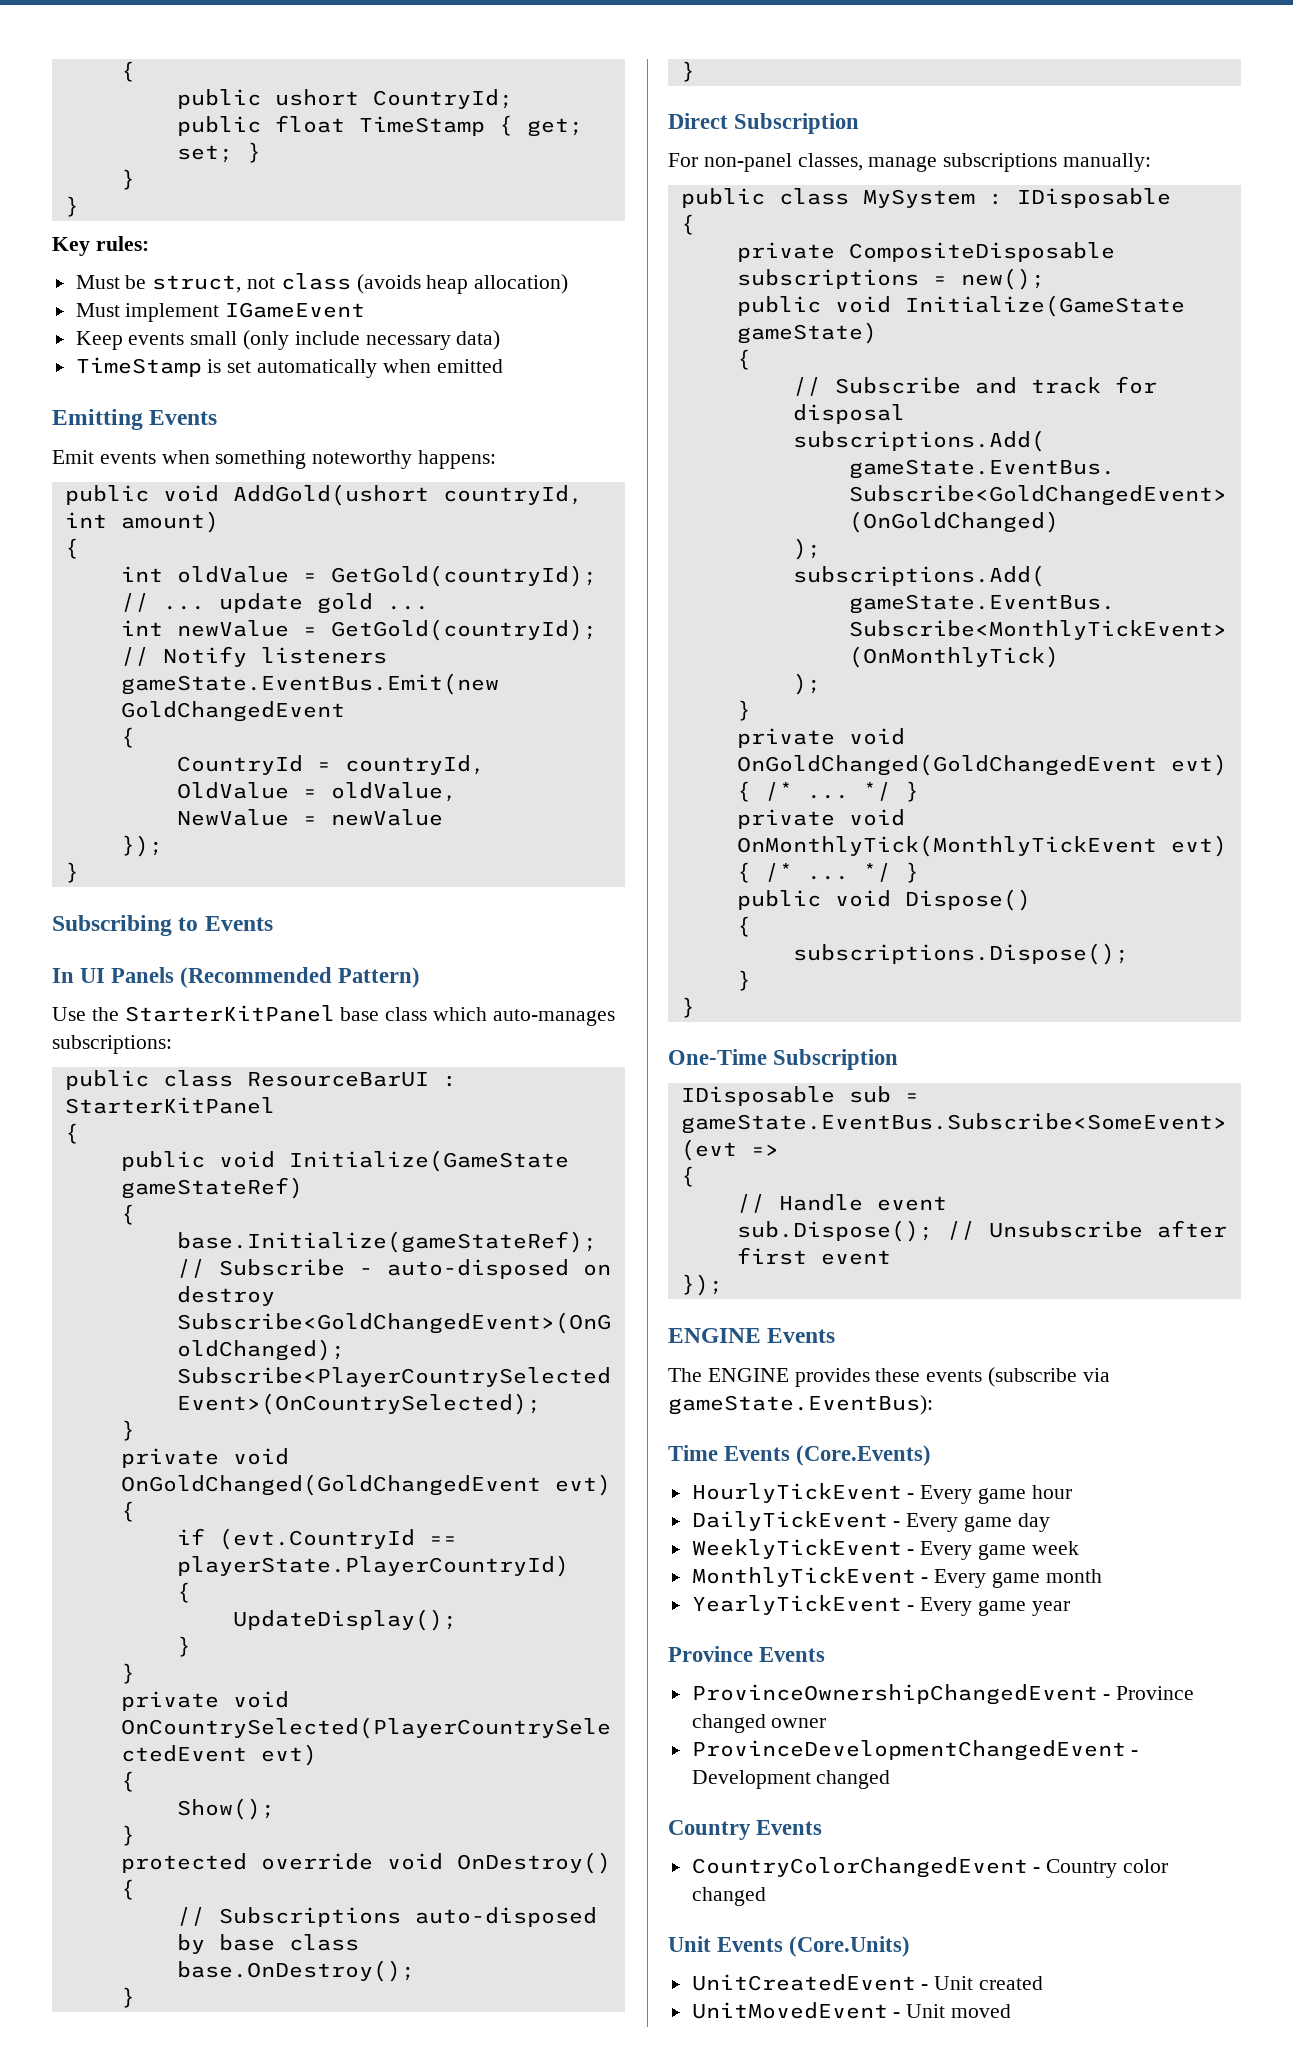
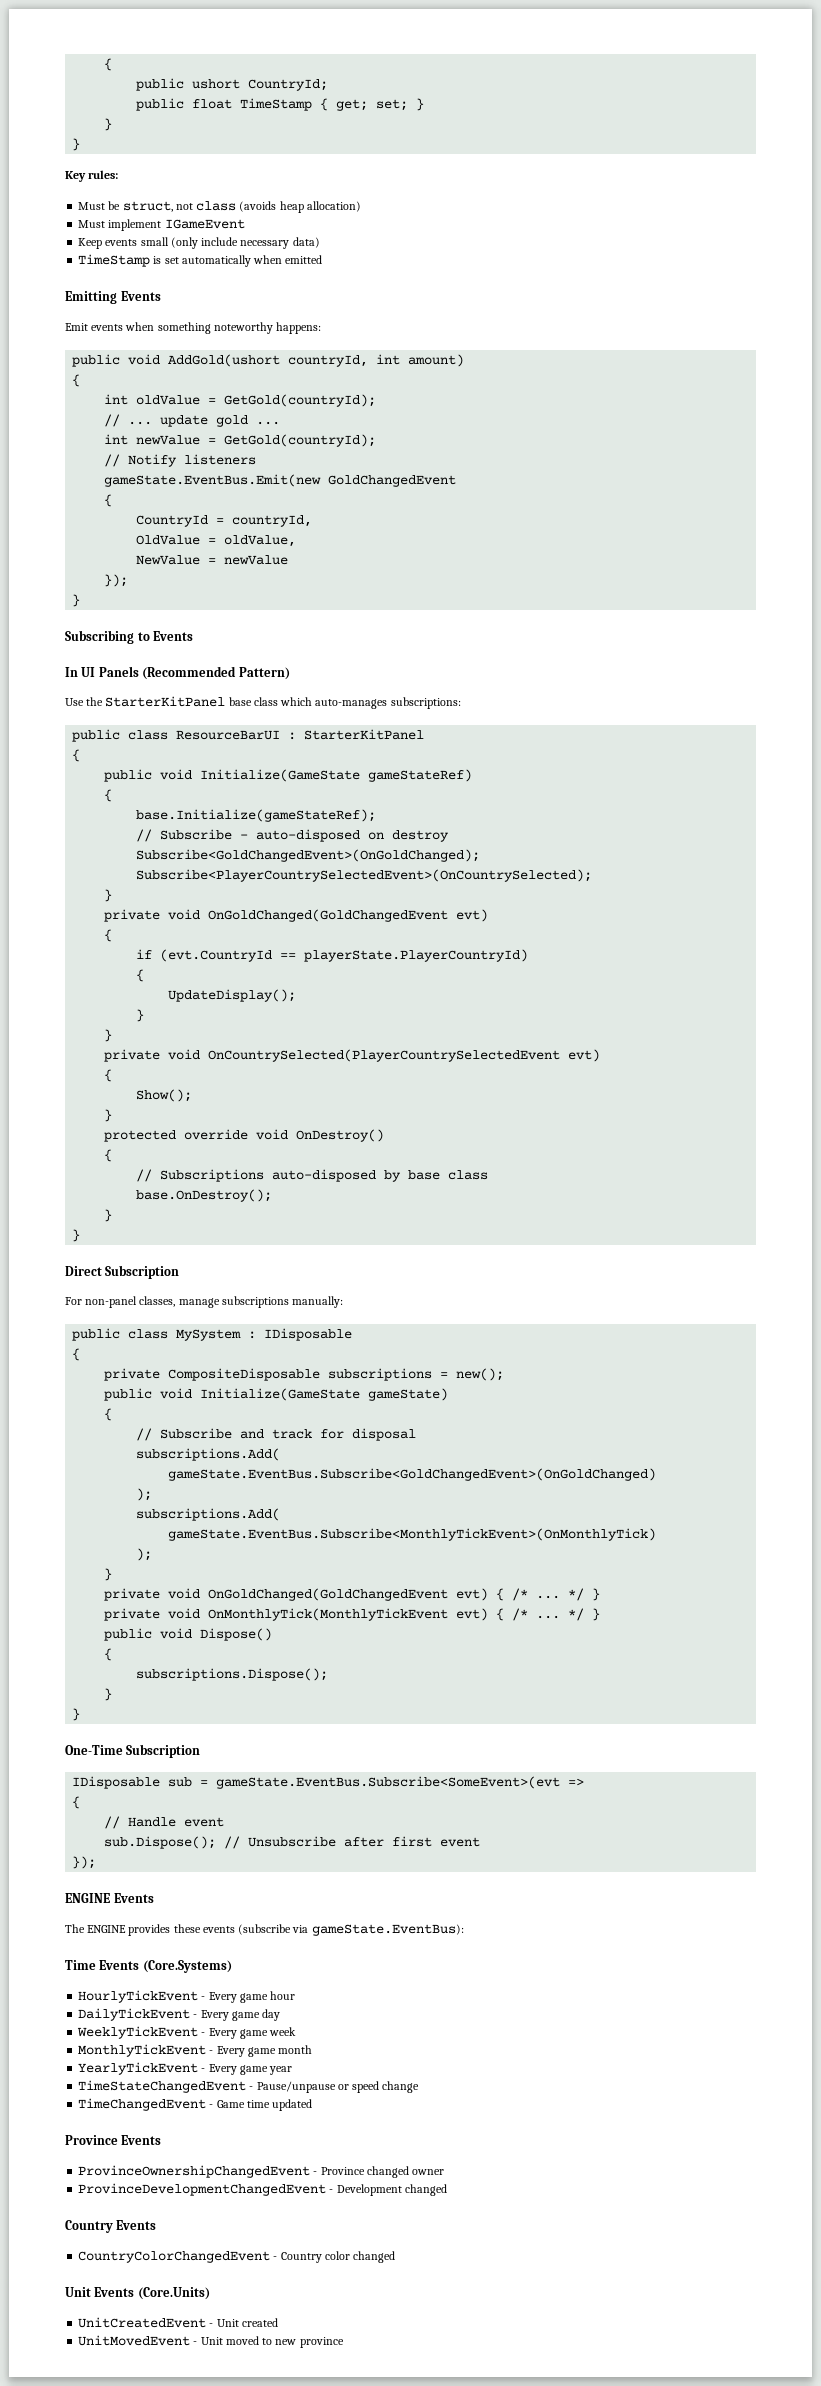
[796,1445,932,1466] (Core.Events) -> [142,1960,232,1973] (Core.Systems)
(1070, 1608) none -> [78,2080,420,2093] [78,2098,313,2111] // TimeStateChangedEvent - Pause/unpause or speed change // TimeChangedEvent - Game time updated
(1012, 2011) none -> [262,2337,344,2348] to new province

